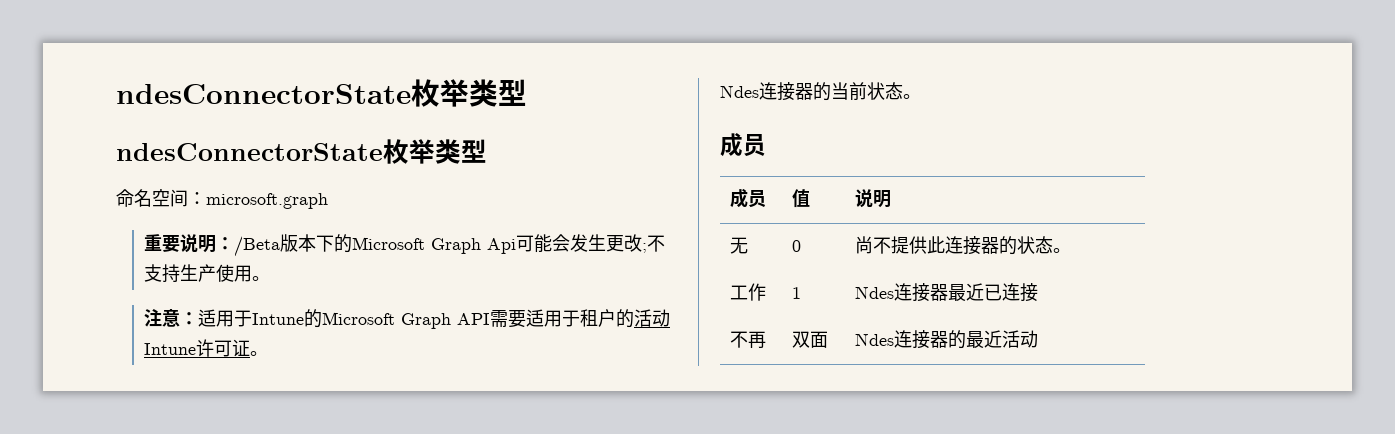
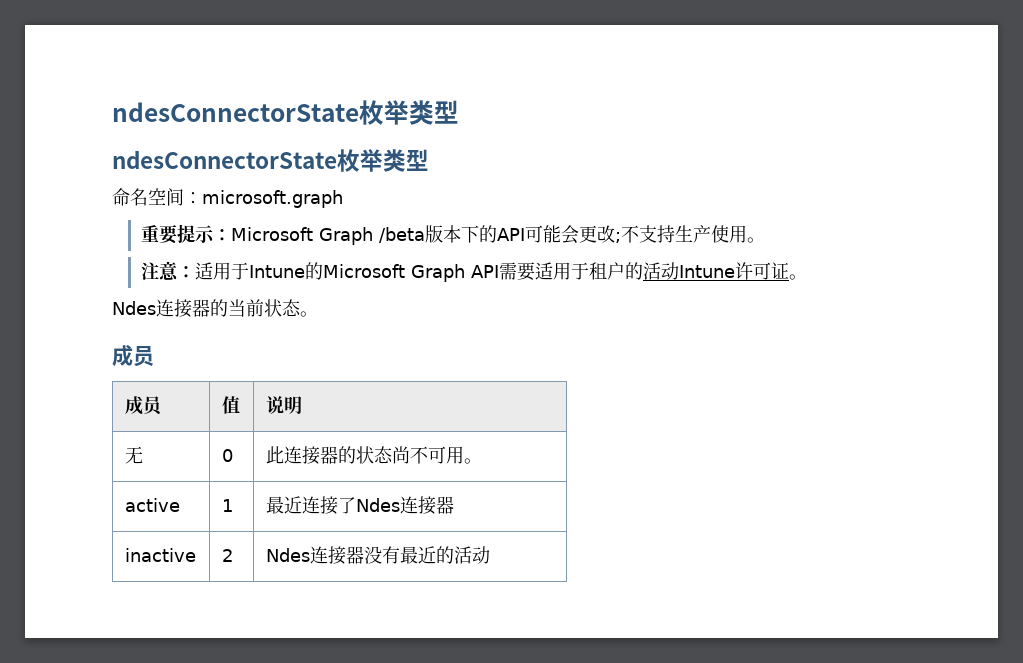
[180,234,607,257] 说明：/Beta版本下的Microsoft Graph Api可能会发生 -> [176,224,579,245] 提示：Microsoft Graph /beta版本下的API可能会
[854,236,927,254] 尚不提供 -> (233, 455) none
[1052,248,1071,253] [729,283,766,301] [791,287,801,299] [854,283,1038,302] [729,331,766,349] [791,331,828,348] [854,330,1002,349] 。 // 工作 | 1 | Ndes连接器最近已连接 // 不再 | 双面 | Ndes连接器的最近 -> [391,446,482,464] [124,498,180,512] [221,499,233,512] [265,496,454,515] [124,548,196,562] [221,549,233,562] [265,546,454,565] 尚不可用。 // active | 1 | 最近连接了Ndes连接器 // inactive | 2 | Ndes连接器没有最近的

